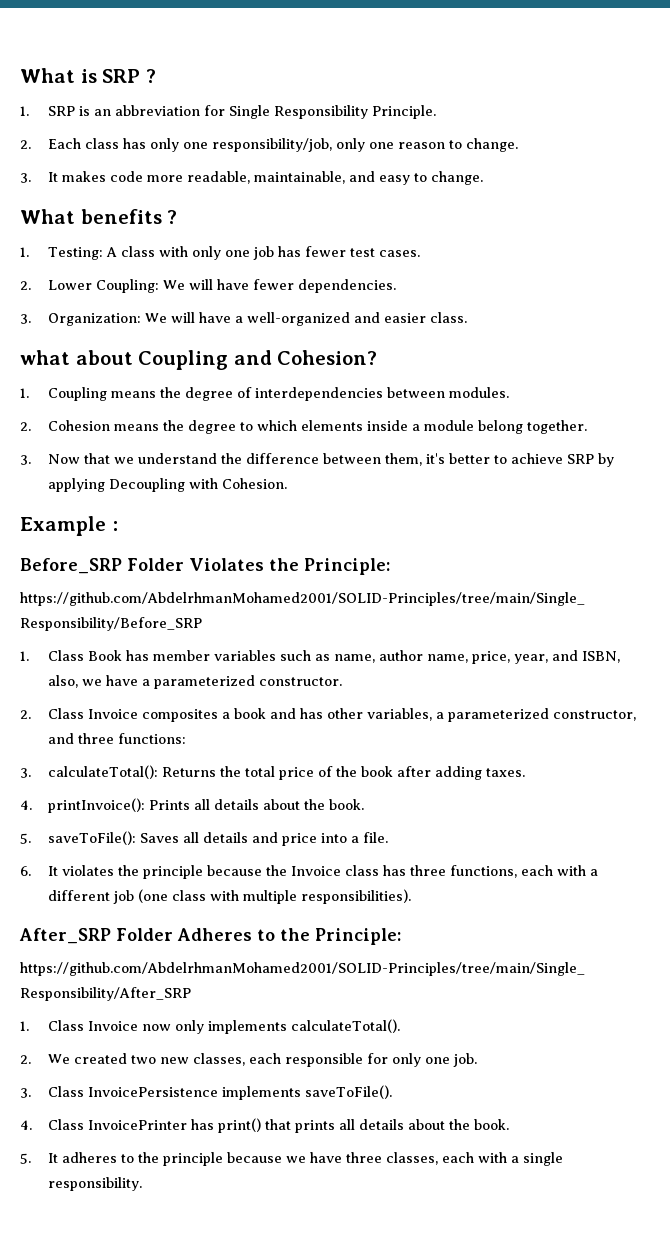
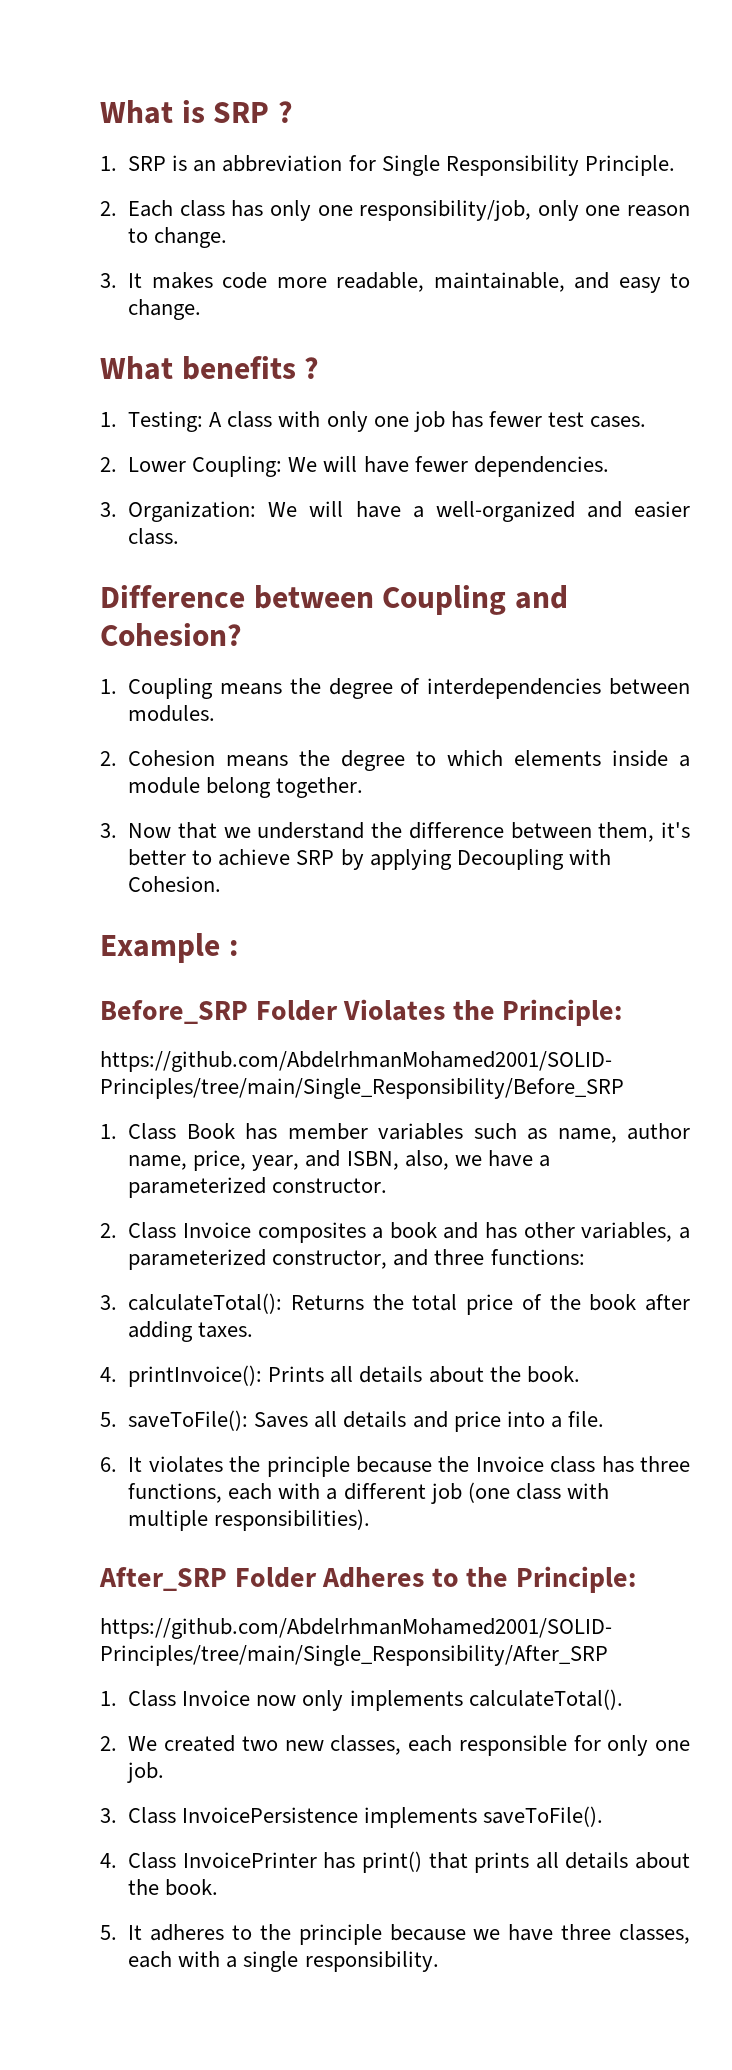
[20,350,133,365] what about -> [100,585,374,609] Difference between

